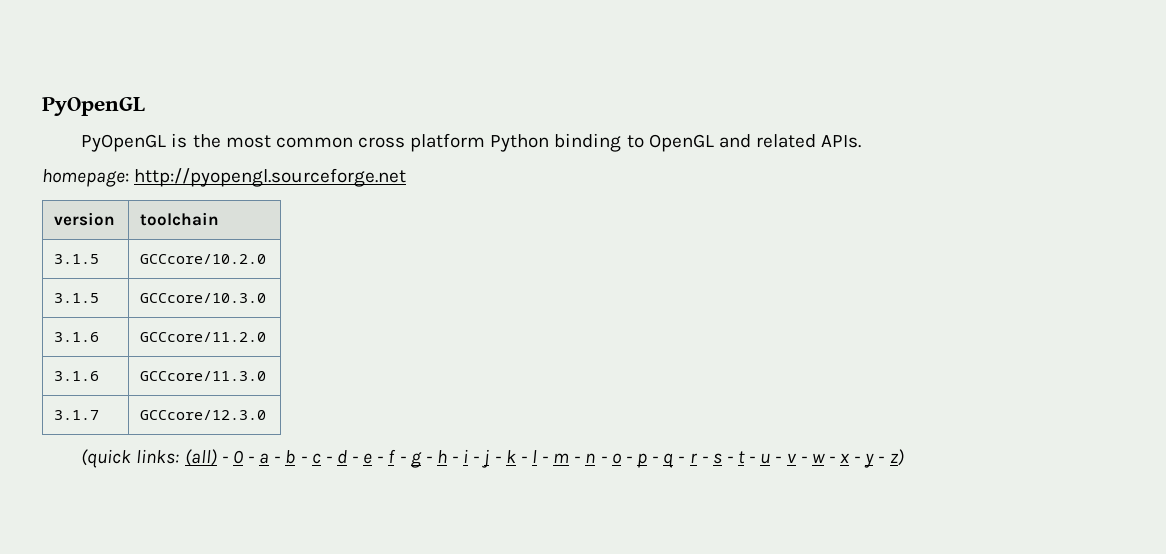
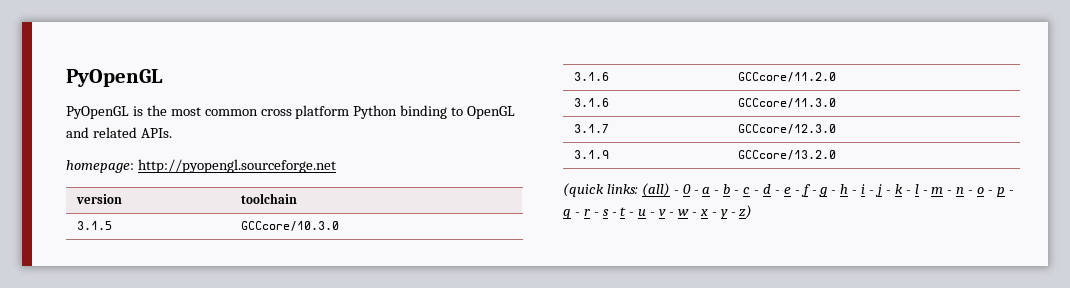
[54,254,100,264] [140,254,267,264] // 3.1.5 | GCCcore/10.2.0 -> (298, 198) none
(267, 415) none -> [574,150,610,159] [738,150,837,160] // 3.1.9 | GCCcore/13.2.0

